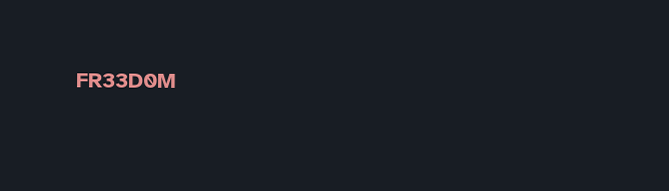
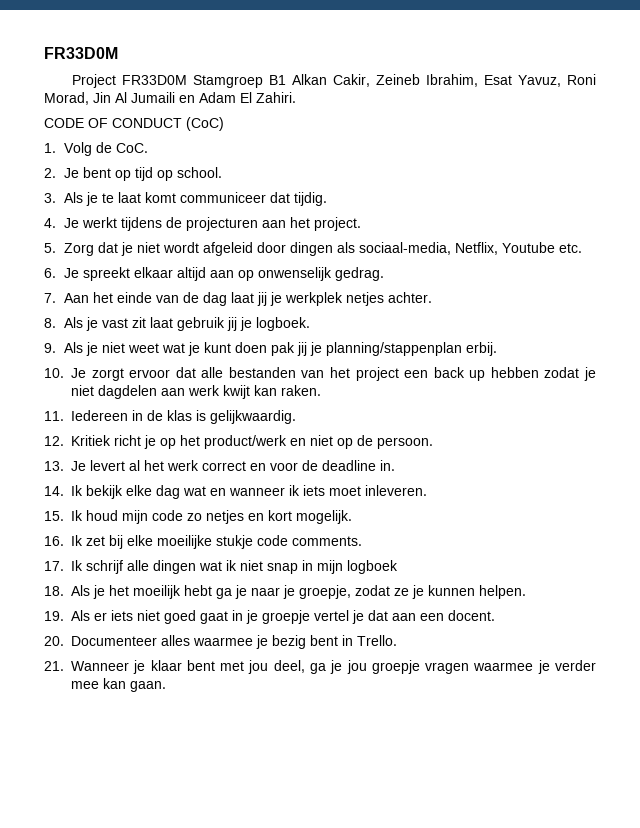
[76,73,177,88] FR33D0M -> [44,47,118,59] [72,74,596,88] [44,92,296,105] [44,117,224,131] [44,142,148,156] [44,167,222,181] [44,192,327,206] [44,217,361,231] [44,242,582,256] [44,267,384,281] [44,292,432,306] [44,317,310,331] [44,342,497,356] [44,367,596,381] [71,385,321,399] [44,410,296,424] [44,435,433,449] [44,460,395,471] [44,485,427,499] [44,510,352,524] [44,535,362,549] [44,560,398,574] [44,585,526,599] [44,610,495,624] [44,635,397,649] [44,660,596,674] [71,678,166,692] FR33D0M // Project FR33D0M Stamgroep B1 Alkan Cakir, Zeineb Ibrahim, Esat Yavuz, Roni Morad, Jin Al Jumaili en Adam El Zahiri. // CODE OF CONDUCT (CoC) // 1. Volg de CoC. // 2. Je bent op tijd op school. // 3. Als je te laat komt communiceer dat tijdig. // 4. Je werkt tijdens de projecturen aan het project. // 5. Zorg dat je niet wordt afgeleid door dingen als sociaal-media, Netflix, Youtube etc. // 6. Je spreekt elkaar altijd aan op onwenselijk gedrag. // 7. Aan het einde van de dag laat jij je werkplek netjes achter. // 8. Als je vast zit laat gebruik jij je logboek. // 9. Als je niet weet wat je kunt doen pak jij je planning/stappenplan erbij. // 10. Je zorgt ervoor dat alle bestanden van het project een back up hebben zodat je niet dagdelen aan werk kwijt kan raken. // 11. Iedereen in de klas is gelijkwaardig. // 12. Kritiek richt je op het product/werk en niet op de persoon. // 13. Je levert al het werk correct en voor de deadline in. // 14. Ik bekijk elke dag wat en wanneer ik iets moet inleveren. // 15. Ik houd mijn code zo netjes en kort mogelijk. // 16. Ik zet bij elke moeilijke stukje code comments. // 17. Ik schrijf alle dingen wat ik niet snap in mijn logboek // 18. Als je het moeilijk hebt ga je naar je groepje, zodat ze je kunnen helpen. // 19. Als er iets niet goed gaat in je groepje vertel je dat aan een docent. // 20. Documenteer alles waarmee je bezig bent in Trello. // 21. Wanneer je klaar bent met jou deel, ga je jou groepje vragen waarmee je verder mee kan gaan.

